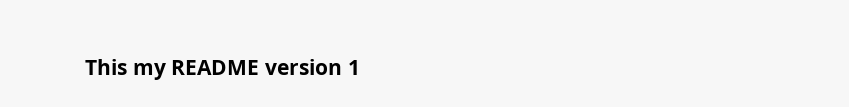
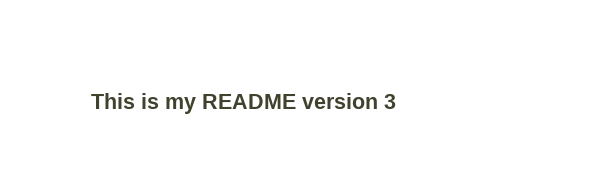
(127, 67) none -> [141,93,159,109] is
[347,60,360,75] 1 -> [384,94,396,109] 3

